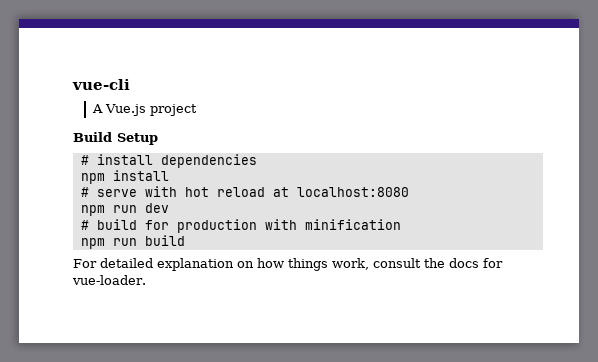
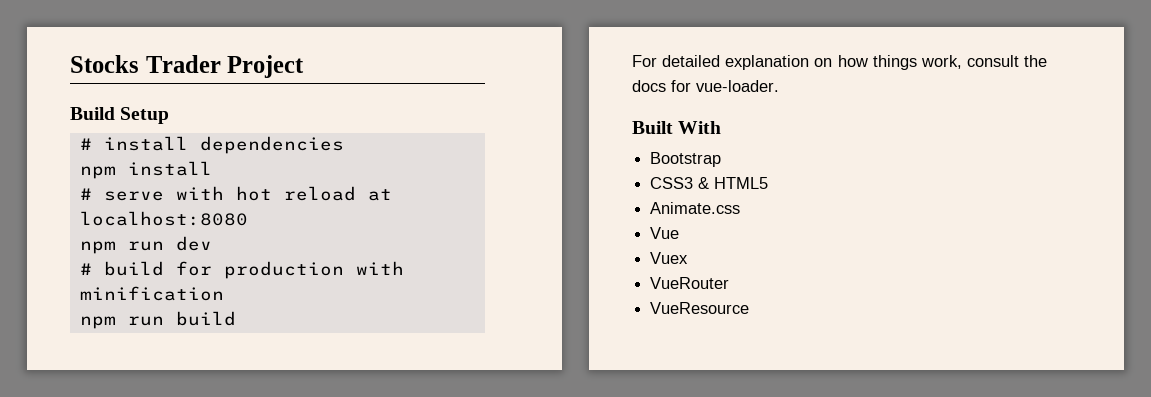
[72,79,130,90] [91,104,197,116] vue-cli // A Vue.js project -> [70,55,305,78] Stocks Trader Project
(146, 280) none -> [632,121,722,134] [650,152,722,167] [650,177,769,189] [650,202,741,214] [650,227,680,239] [650,252,689,264] [650,277,730,289] [650,302,750,314] // Built With // Bootstrap // CSS3 & HTML5 // Animate.css // Vue // Vuex // VueRouter // VueResource

